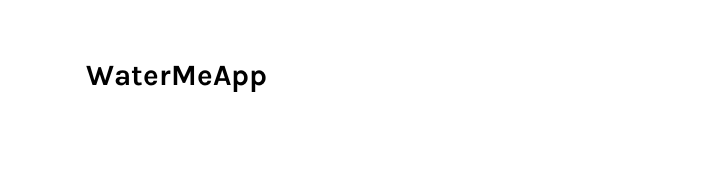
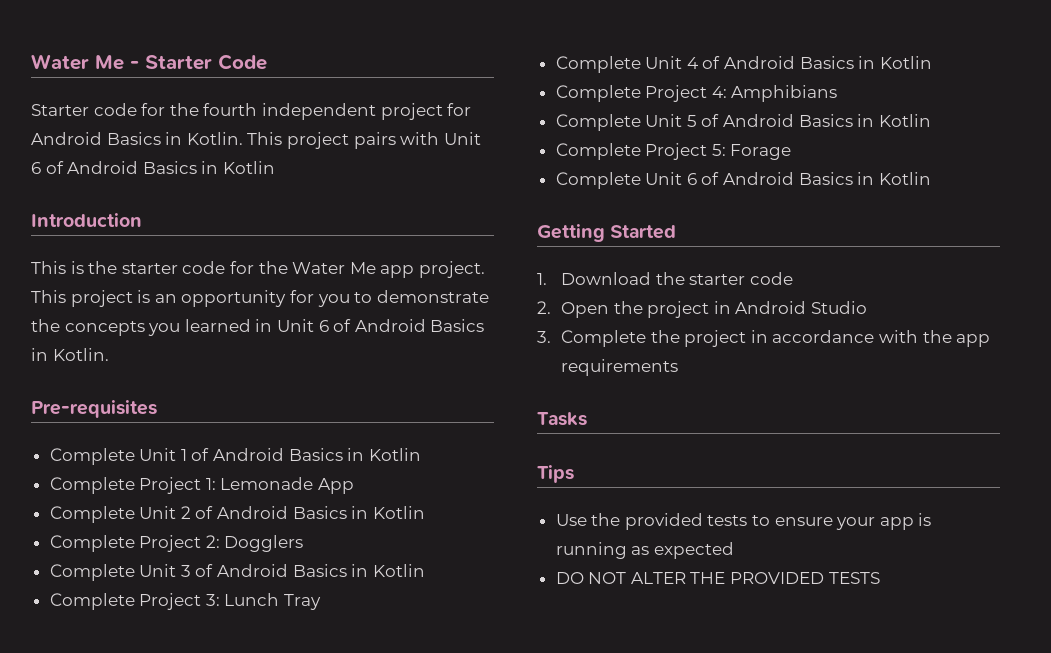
[86,65,267,92] WaterMeApp -> [31,54,267,70] [31,103,472,120] [31,132,481,149] [31,161,275,174] [31,213,142,227] [31,261,485,278] [31,290,489,307] [31,319,485,336] [31,348,109,361] [31,400,157,418] [49,448,421,465] [49,477,355,494] [49,506,425,523] [49,535,304,552] [49,564,425,581] [49,593,322,610] [555,56,932,73] [555,85,838,102] [555,114,931,131] [555,143,792,160] [555,172,931,189] [537,224,677,242] [537,272,793,285] [537,301,867,318] [537,330,991,347] [561,359,679,376] [537,412,587,426] [537,465,574,483] [555,513,932,530] [555,542,734,559] [555,572,880,584] Water Me - Starter Code // Starter code for the fourth independent project for Android Basics in Kotlin. This project pairs with Unit 6 of Android Basics in Kotlin // Introduction // This is the starter code for the Water Me app project. This project is an opportunity for you to demonstrate the concepts you learned in Unit 6 of Android Basics in Kotlin. // Pre-requisites // Complete Unit 1 of Android Basics in Kotlin // Complete Project 1: Lemonade App // Complete Unit 2 of Android Basics in Kotlin // Complete Project 2: Dogglers // Complete Unit 3 of Android Basics in Kotlin // Complete Project 3: Lunch Tray // Complete Unit 4 of Android Basics in Kotlin // Complete Project 4: Amphibians // Complete Unit 5 of Android Basics in Kotlin // Complete Project 5: Forage // Complete Unit 6 of Android Basics in Kotlin // Getting Started // 1. Download the starter code // 2. Open the project in Android Studio // 3. Complete the project in accordance with the app requirements // Tasks // Tips // Use the provided tests to ensure your app is running as expected // DO NOT ALTER THE PROVIDED TESTS

